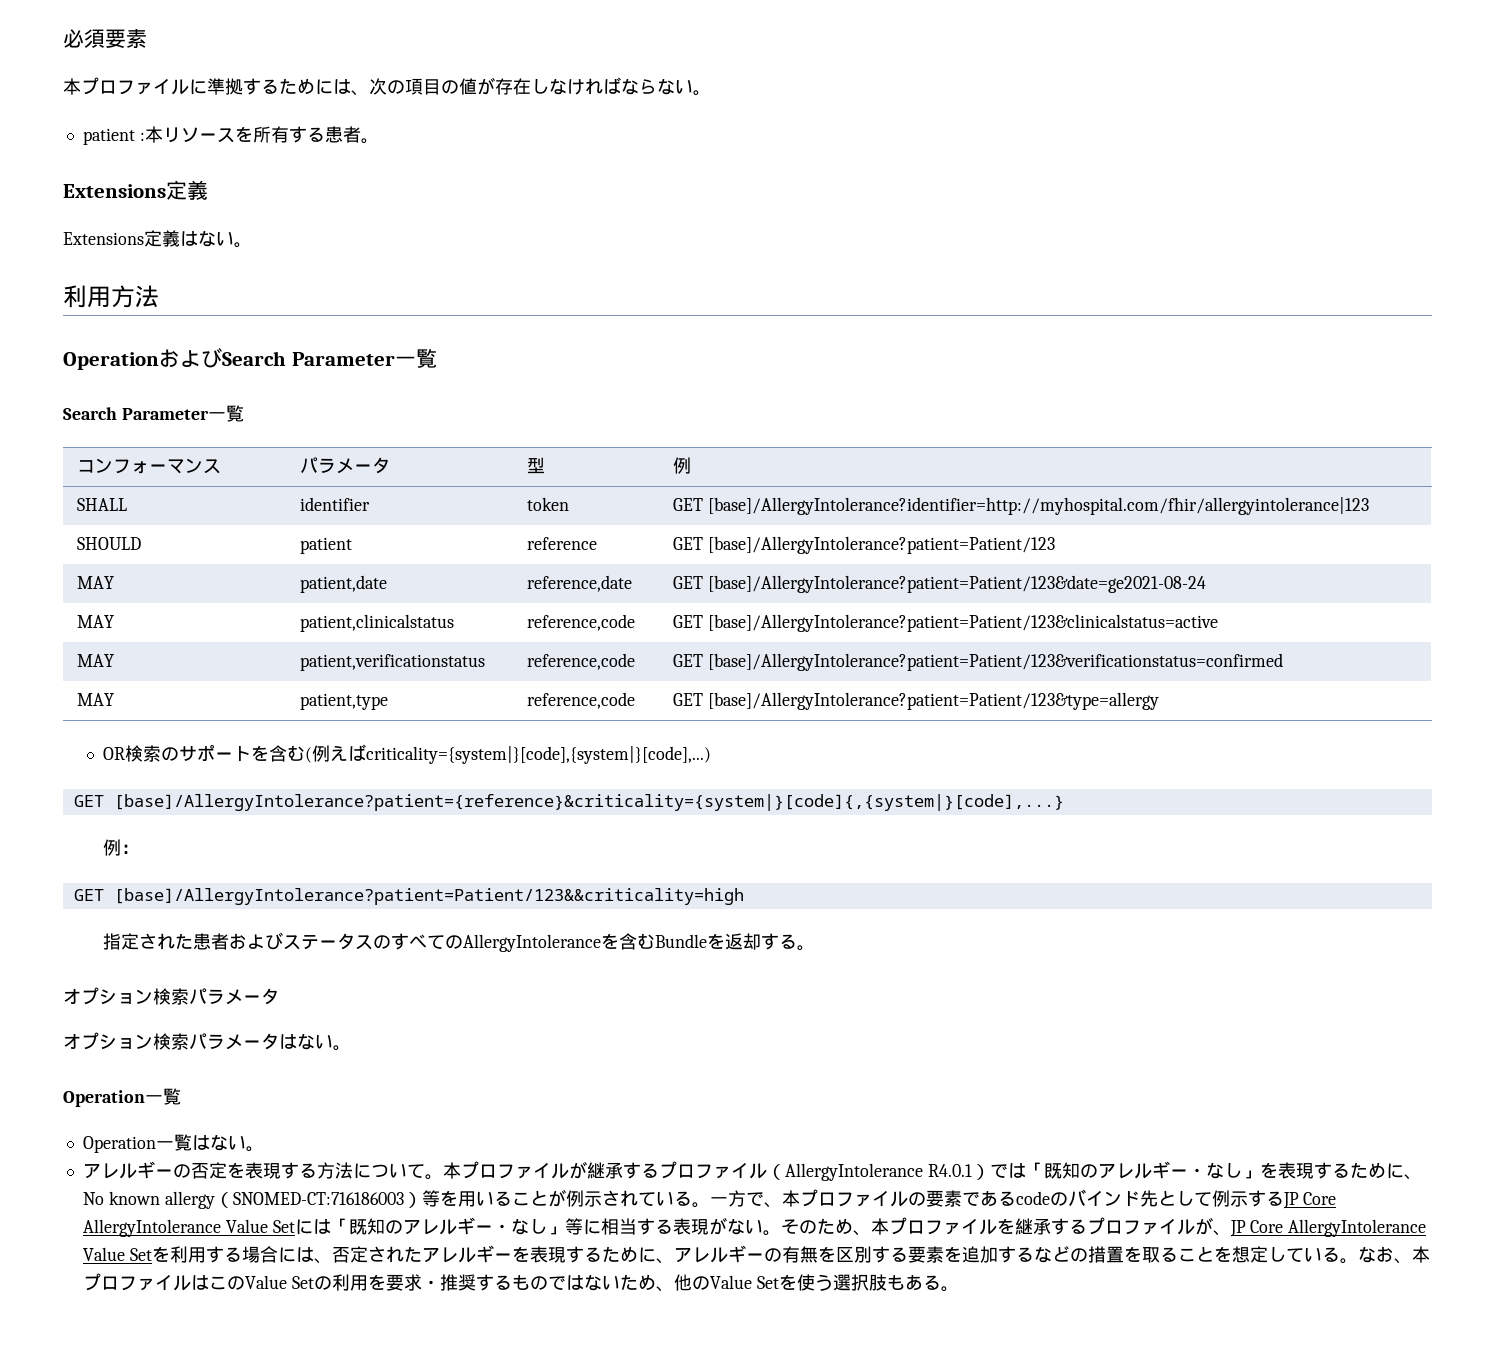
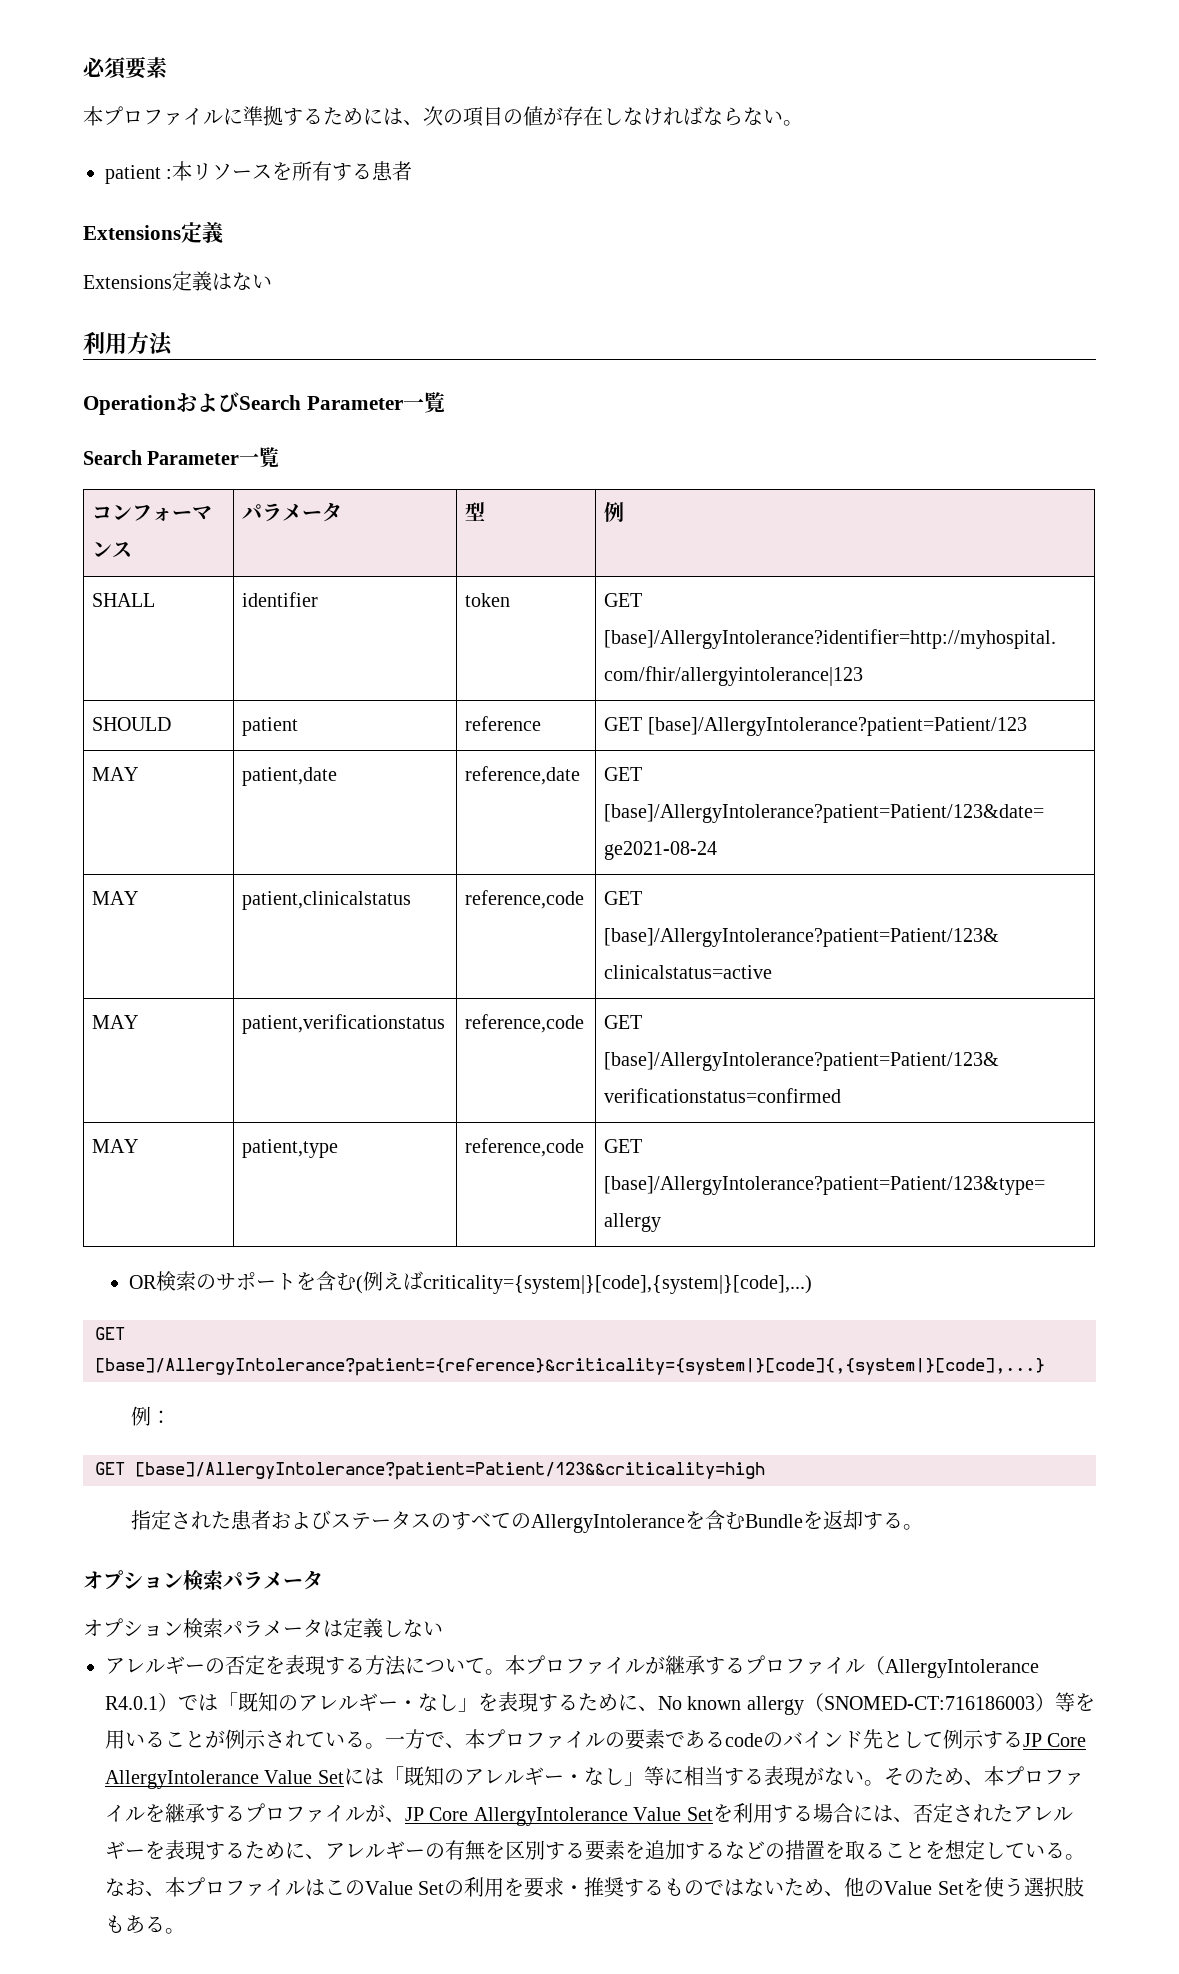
[360,138,379,144] 。 -> (413, 171) none
[234,242,252,248] 。 -> (272, 281) none
[297,1033,351,1051] [63,1088,181,1107] [82,1134,264,1153] ない。 // Operation一覧 // Operation一覧はない。 -> [343,1618,443,1638] 定義しない

